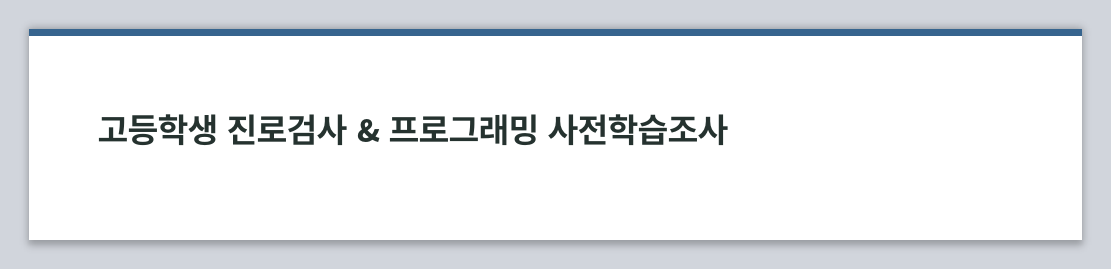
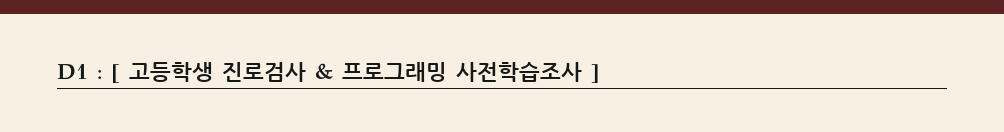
(98, 130) none -> [57,64,120,83] D1 : [
(729, 130) none -> [591,64,600,83] ]

